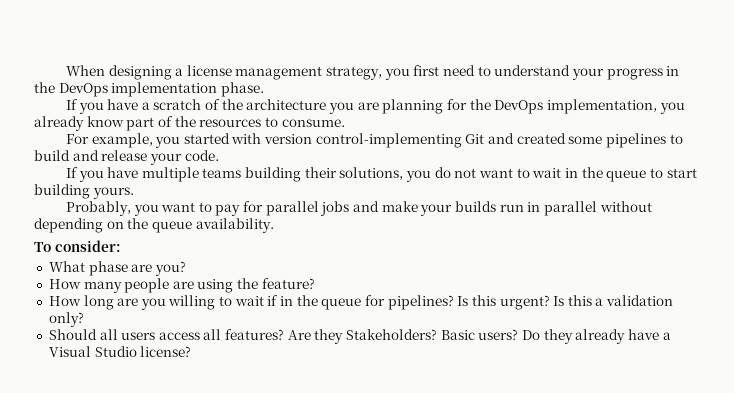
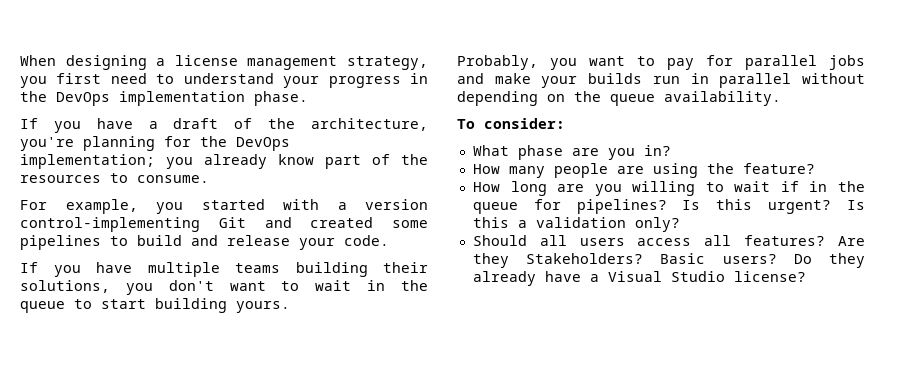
[153,99,379,114] scratch of the architecture you are -> [173,118,428,131] [20,137,74,151] draft of the architecture, you're
[546,99,657,114] implementation, -> [20,154,155,169] implementation;
(262, 138) none -> [337,202,347,210] a
[434,167,477,178] do not -> [168,280,214,291] don't
[154,261,186,276] you? -> [607,145,671,160] you in?

